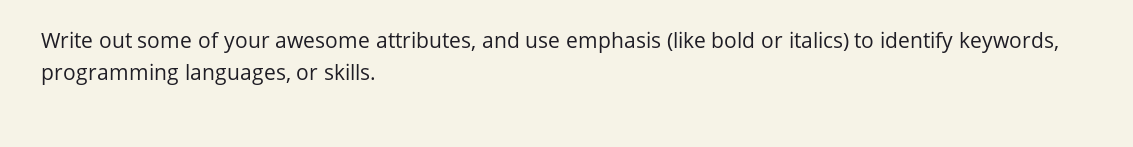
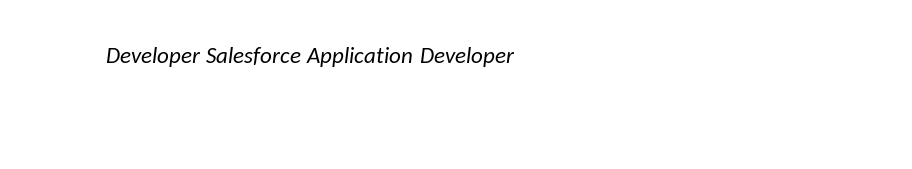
[41,31,1059,53] [41,63,377,85] Write out some of your awesome attributes, and use emphasis (like bold or italics) to identify keywords, programming languages, or skills. -> [106,47,515,67] Developer Salesforce Application Developer

